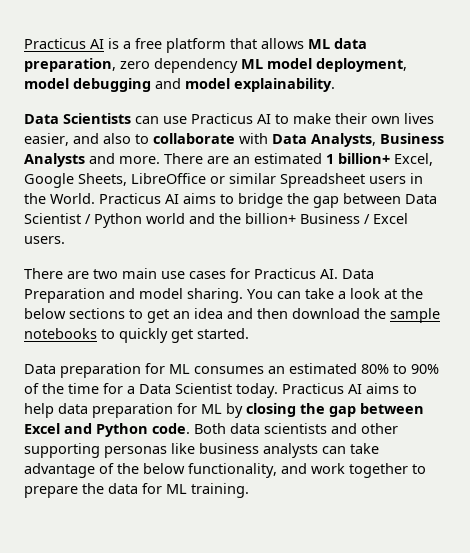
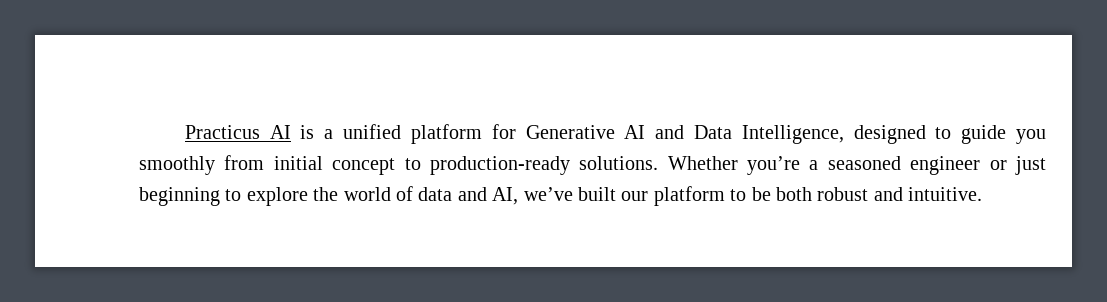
[135,38,367,53] [24,58,407,73] [24,78,335,92] [24,113,434,124] [24,133,444,147] [24,153,433,167] [24,173,423,188] [24,193,437,208] [24,213,408,228] [24,236,65,244] [24,268,374,279] [24,288,423,303] [24,308,440,323] [24,328,249,343] [24,363,439,378] [24,383,417,398] [24,403,424,418] [24,423,398,437] [24,443,379,458] [24,463,426,478] [24,483,249,498] free platform that allows ML data preparation, zero dependency ML model deployment, model debugging and model explainability. // Data Scientists can use Practicus AI to make their own lives easier, and also to collaborate with Data Analysts, Business Analysts and more. There are an estimated 1 billion+ Excel, Google Sheets, LibreOffice or similar Spreadsheet users in the World. Practicus AI aims to bridge the gap between Data Scientist / Python world and the billion+ Business / Excel users. // There are two main use cases for Practicus AI. Data Preparation and model sharing. You can take a look at the below sections to get an idea and then download the sample notebooks to quickly get started. // Data preparation for ML consumes an estimated 80% to 90% of the time for a Data Scientist today. Practicus AI aims to help data preparation for ML by closing the gap between Excel and Python code. Both data scientists and other supporting personas like business analysts can take advantage of the below functionality, and work together to prepare the data for ML training. -> [343,124,1046,144] [139,155,1046,175] [139,186,983,206] unified platform for Generative AI and Data Intelligence, designed to guide you smoothly from initial concept to production-ready solutions. Whether you’re a seasoned engineer or just beginning to explore the world of data and AI, we’ve built our platform to be both robust and intuitive.

